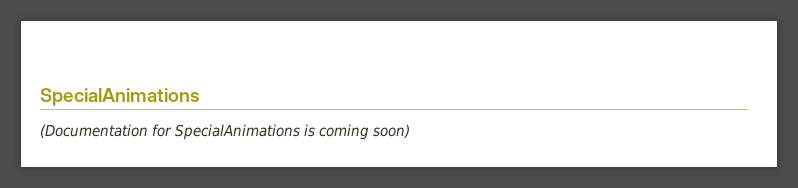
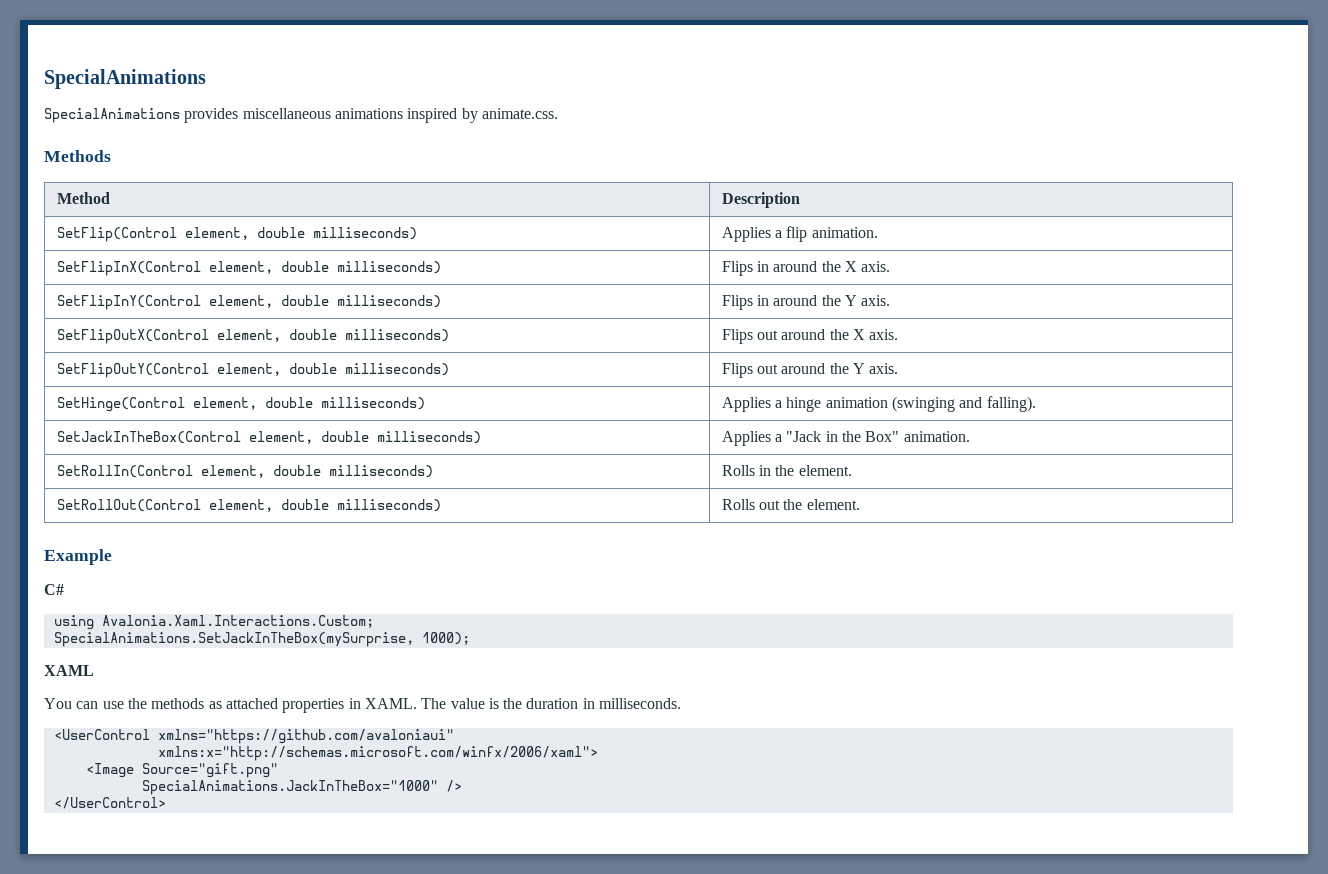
[40,124,411,140] (Documentation for SpecialAnimations is coming soon) -> [44,108,558,123] [44,150,111,162] [56,192,110,204] [721,192,800,208] [56,227,417,242] [721,226,878,242] [56,261,441,276] [721,261,891,276] [56,295,441,310] [721,295,891,310] [56,329,449,344] [721,329,899,344] [56,363,449,378] [721,363,899,378] [56,397,425,412] [721,396,1036,412] [56,431,481,444] [721,431,970,446] [56,465,433,478] [721,465,852,476] [56,499,441,512] [721,499,860,510] [44,549,112,565] [44,584,64,595] [53,615,374,630] [53,632,470,647] [44,665,94,676] [44,698,682,713] [53,729,454,744] [157,746,598,761] [85,763,278,778] [141,780,462,795] [53,797,166,809] SpecialAnimations provides miscellaneous animations inspired by animate.css. // Methods // Method | Description // SetFlip(Control element, double milliseconds) | Applies a flip animation. // SetFlipInX(Control element, double milliseconds) | Flips in around the X axis. // SetFlipInY(Control element, double milliseconds) | Flips in around the Y axis. // SetFlipOutX(Control element, double milliseconds) | Flips out around the X axis. // SetFlipOutY(Control element, double milliseconds) | Flips out around the Y axis. // SetHinge(Control element, double milliseconds) | Applies a hinge animation (swinging and falling). // SetJackInTheBox(Control element, double milliseconds) | Applies a "Jack in the Box" animation. // SetRollIn(Control element, double milliseconds) | Rolls in the element. // SetRollOut(Control element, double milliseconds) | Rolls out the element. // Example // C# // using Avalonia.Xaml.Interactions.Custom; // SpecialAnimations.SetJackInTheBox(mySurprise, 1000); // XAML // You can use the methods as attached properties in XAML. The value is the duration in milliseconds. // <UserControl xmlns="https://github.com/avaloniaui" // xmlns:x="http://schemas.microsoft.com/winfx/2006/xaml"> // <Image Source="gift.png" // SpecialAnimations.JackInTheBox="1000" /> // </UserControl>

